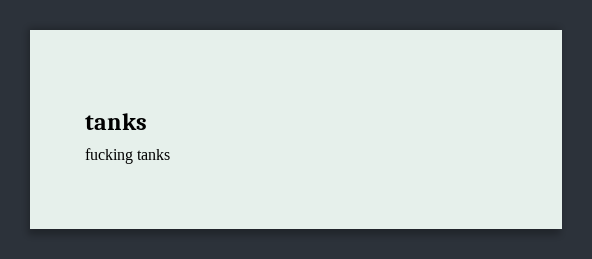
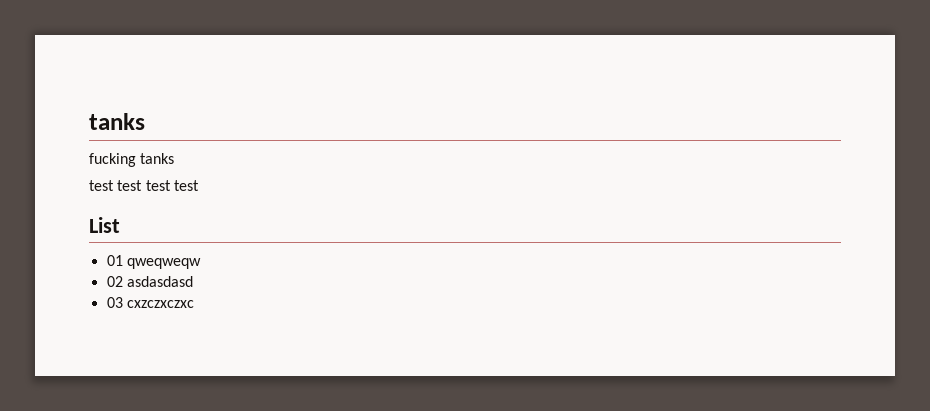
(171, 154) none -> [89,180,199,191] [89,217,120,233] [106,255,201,269] [106,276,193,287] [106,297,194,308] // test test test test // List // 01 qweqweqw // 02 asdasdasd // 03 cxzczxczxc

